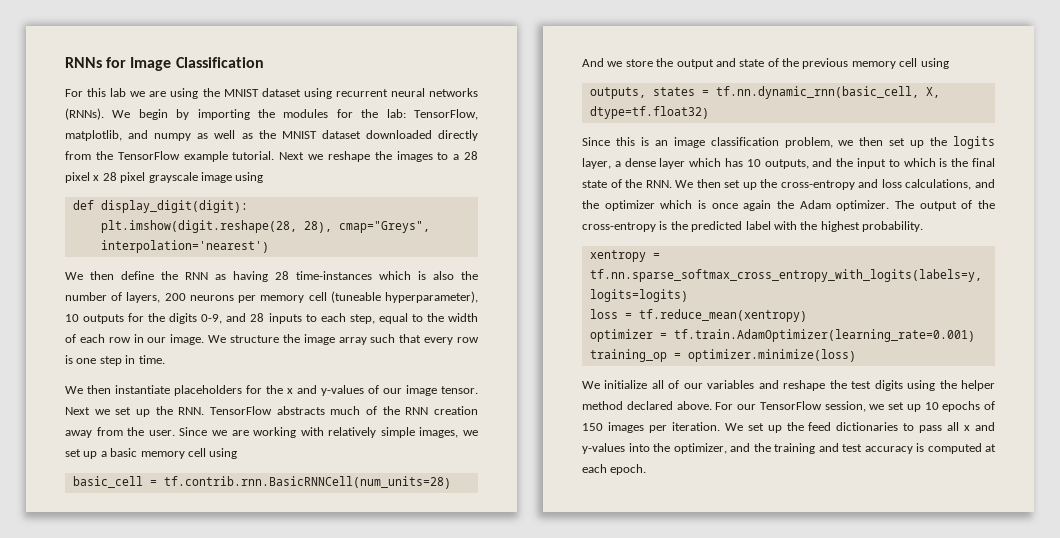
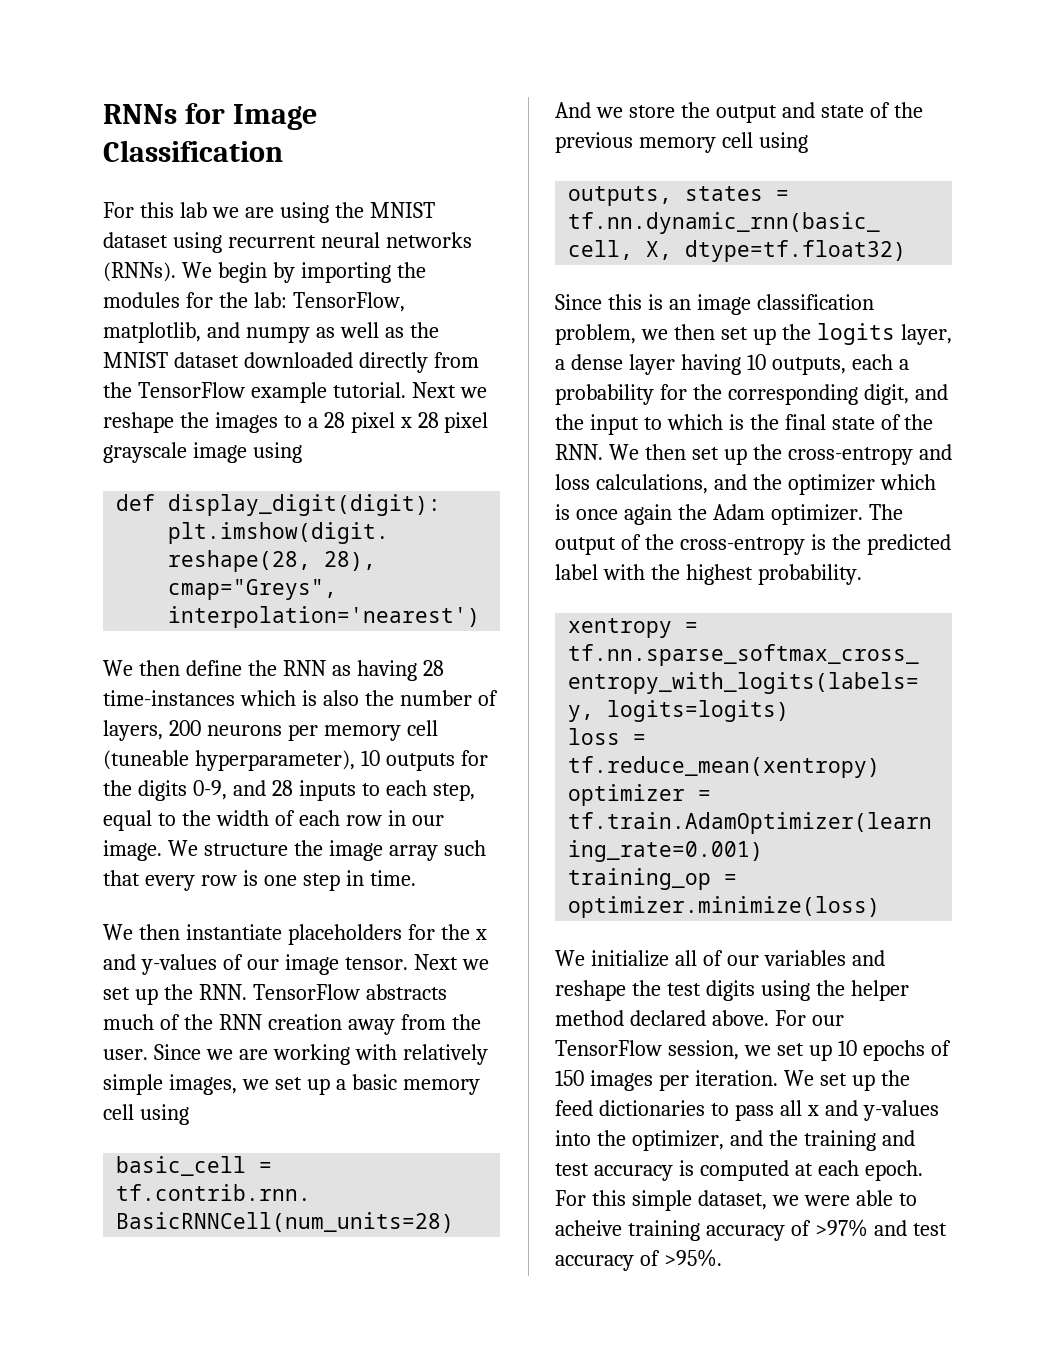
[689,158,809,169] which has 10 outputs, -> [680,354,909,375] [555,384,909,405] having 10 outputs, each a probability for the corresponding digit,
(647, 469) none -> [555,1190,917,1211] [555,1219,947,1241] [555,1249,722,1271] For this simple dataset, we were able to acheive training accuracy of >97% and test accuracy of >95%.

